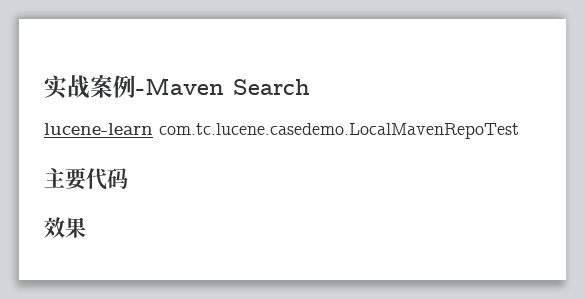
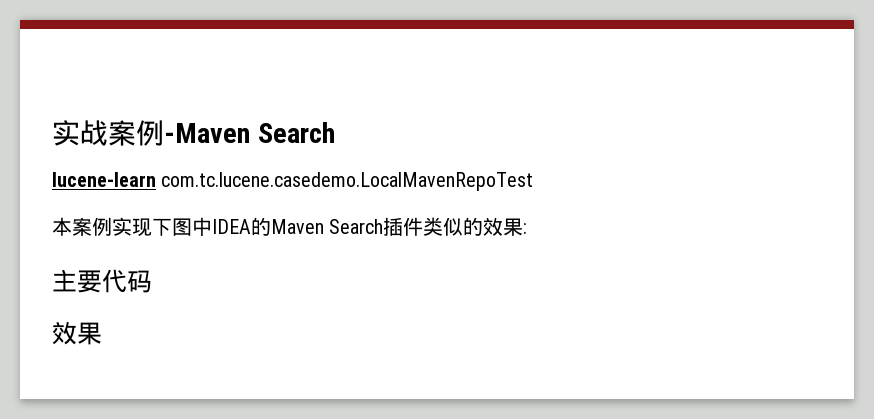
(519, 131) none -> [52,217,528,237] // 本案例实现下图中IDEA的Maven Search插件类似的效果:

